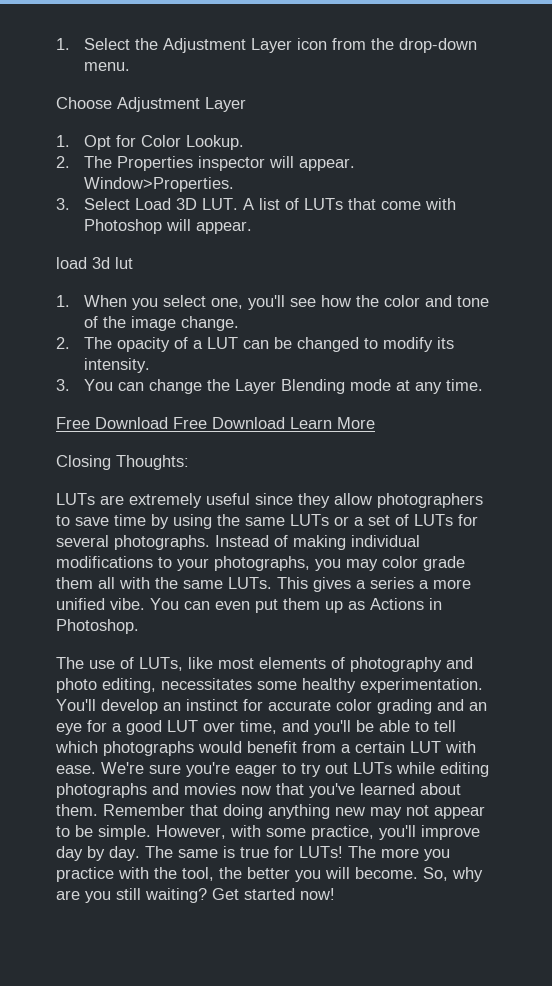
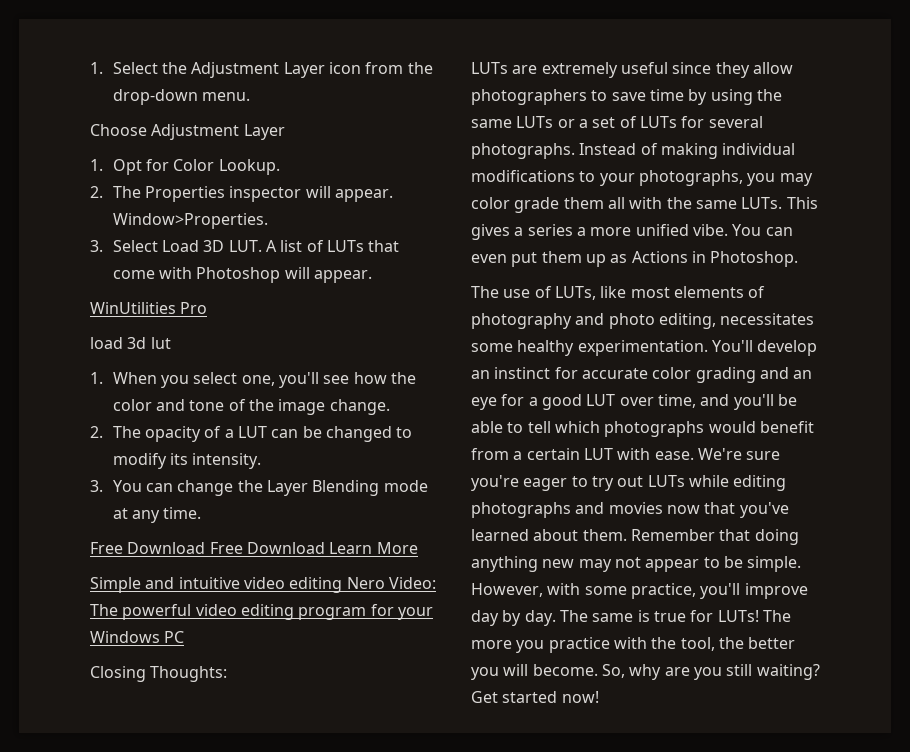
(253, 227) none -> [90,302,208,314] // WinUtilities Pro
(375, 423) none -> [90,577,436,593] [90,604,433,620] [90,631,185,643] // Simple and intuitive video editing Nero Video: The powerful video editing program for your Windows PC

